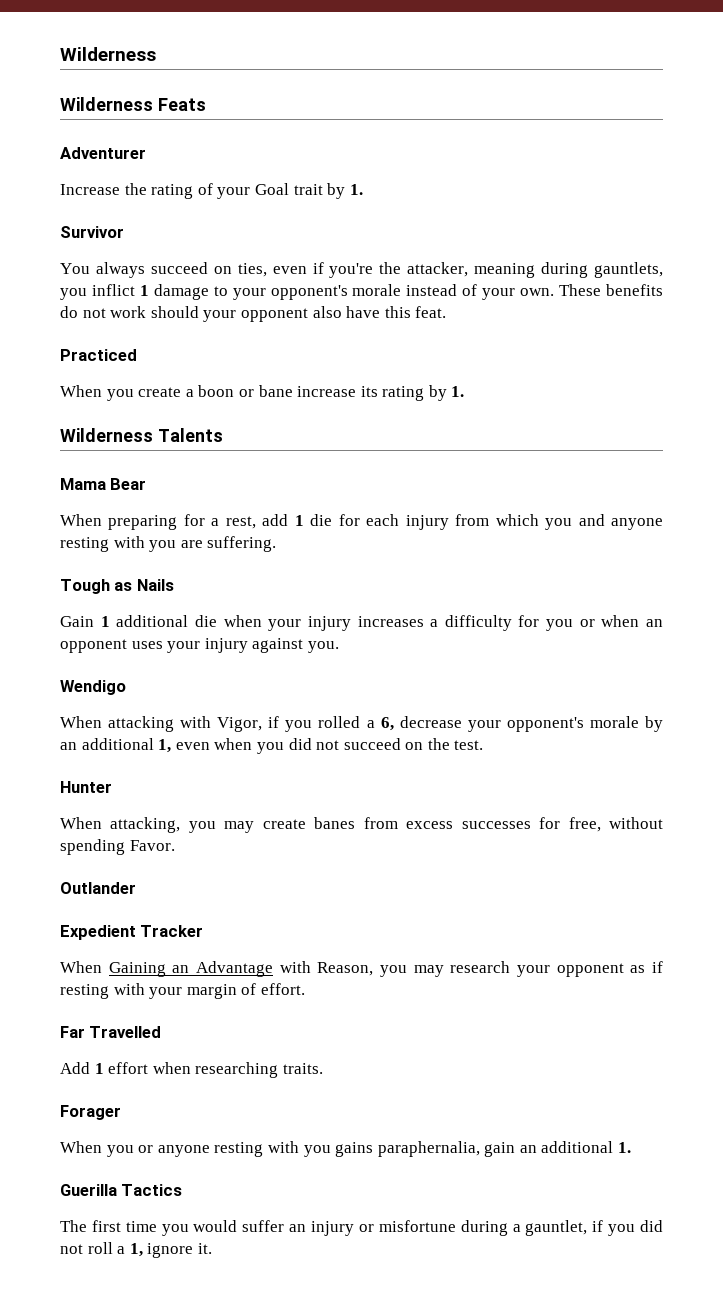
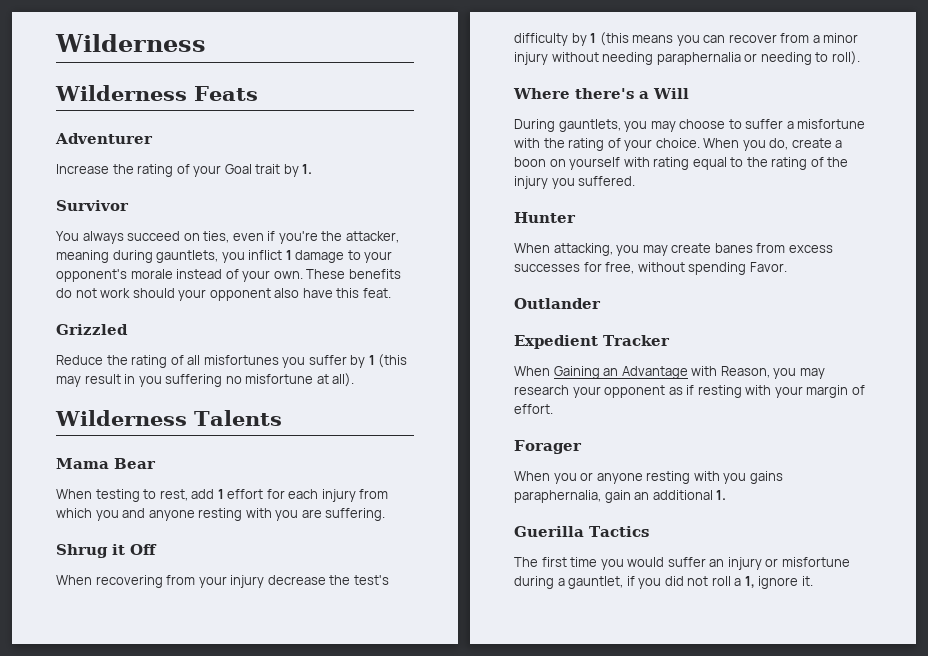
[60,349,137,361] [60,385,465,401] Practiced // When you create a boon or bane increase its rating by 1. -> [56,324,128,335] [56,354,408,368] [56,373,355,387] Grizzled // Reduce the rating of all misfortunes you suffer by 1 (this may result in you suffering no misfortune at all).
[108,514,220,530] preparing for a -> [95,489,157,502] testing to
[310,514,333,526] die -> [227,489,264,499] effort
[60,579,174,594] [60,615,663,631] [60,638,339,653] [60,680,126,695] [60,716,663,732] [60,738,484,754] Tough as Nails // Gain 1 additional die when your injury increases a difficulty for you or when an opponent uses your injury against you. // Wendigo // When attacking with Vigor, if you rolled a 6, decrease your opponent's morale by an additional 1, even when you did not succeed on the test. -> [56,544,157,558] [56,575,389,588] [514,32,859,46] [514,51,860,65] [513,88,689,99] [514,119,866,132] [514,138,843,151] [514,157,849,170] [514,176,636,189] Shrug it Off // When recovering from your injury decrease the test's difficulty by 1 (this means you can recover from a minor injury without needing paraphernalia or needing to roll). // Where there's a Will // During gauntlets, you may choose to suffer a misfortune with the rating of your choice. When you do, create a boon on yourself with rating equal to the rating of the injury you suffered.
[60,1026,162,1038] [60,1062,323,1078] // Far Travelled // Add 1 effort when researching traits. -> (553, 409) none

